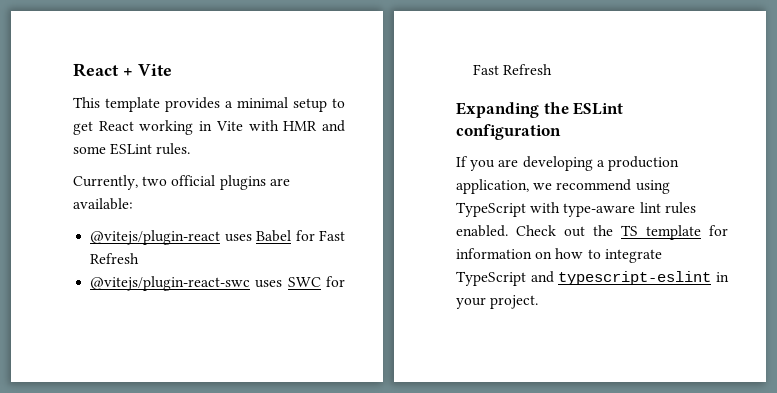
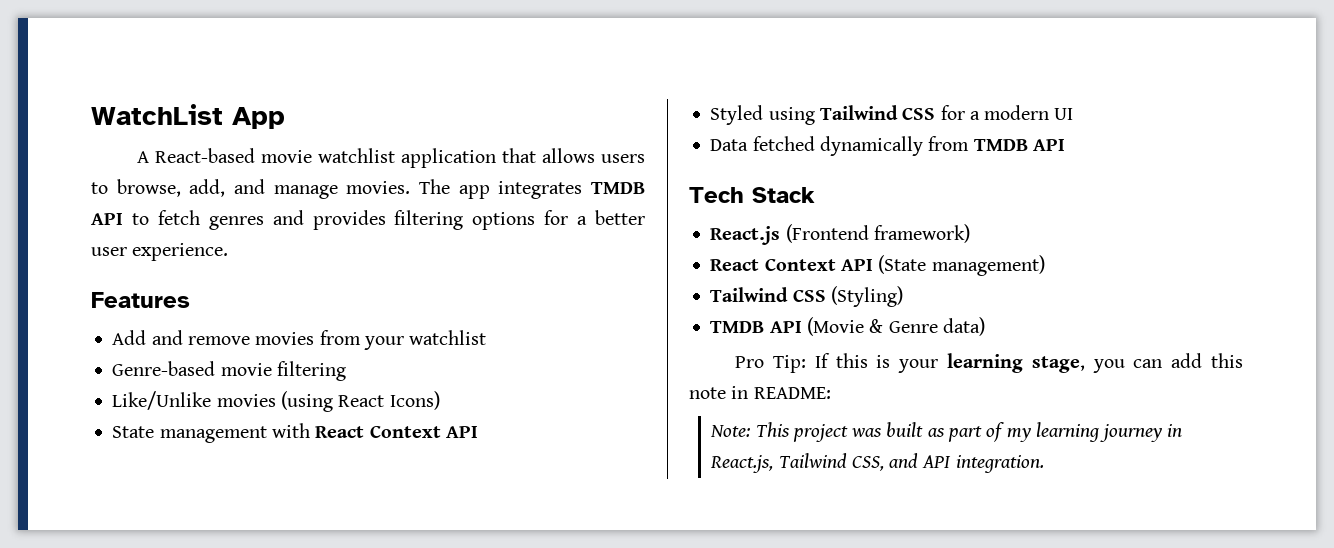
[73,63,172,77] [73,97,345,112] [73,120,345,135] [73,143,191,155] [73,175,290,190] [73,198,133,210] [90,230,345,245] [90,253,140,264] [90,276,345,291] [473,64,553,75] [456,102,624,118] [456,124,561,140] [456,156,679,171] [456,179,670,194] [456,202,696,217] [456,225,728,240] [456,248,662,263] [456,271,729,286] [456,295,539,309] React + Vite // This template provides a minimal setup to get React working in Vite with HMR and some ESLint rules. // Currently, two official plugins are available: // @vitejs/plugin-react uses Babel for Fast Refresh // @vitejs/plugin-react-swc uses SWC for Fast Refresh // Expanding the ESLint configuration // If you are developing a production application, we recommend using TypeScript with type-aware lint rules enabled. Check out the TS template for information on how to integrate TypeScript and typescript-eslint in your project. -> [91,104,285,129] [137,148,645,168] [91,179,645,199] [91,210,645,230] [91,243,229,261] [91,292,190,308] [112,330,487,350] [112,361,346,381] [112,391,440,412] [112,423,478,443] [710,105,1074,125] [710,136,1065,156] [689,187,815,203] [710,224,970,245] [710,255,1045,276] [710,286,903,307] [710,317,985,336] [735,353,1243,373] [689,386,831,399] [710,422,1183,442] [710,453,1044,473] WatchList App // A React-based movie watchlist application that allows users to browse, add, and manage movies. The app integrates TMDB API to fetch genres and provides filtering options for a better user experience. // Features // Add and remove movies from your watchlist // Genre-based movie filtering // Like/Unlike movies (using React Icons) // State management with React Context API // Styled using Tailwind CSS for a modern UI // Data fetched dynamically from TMDB API // Tech Stack // React.js (Frontend framework) // React Context API (State management) // Tailwind CSS (Styling) // TMDB API (Movie & Genre data) // Pro Tip: If this is your learning stage, you can add this note in README: // Note: This project was built as part of my learning journey in React.js, Tailwind CSS, and API integration.

